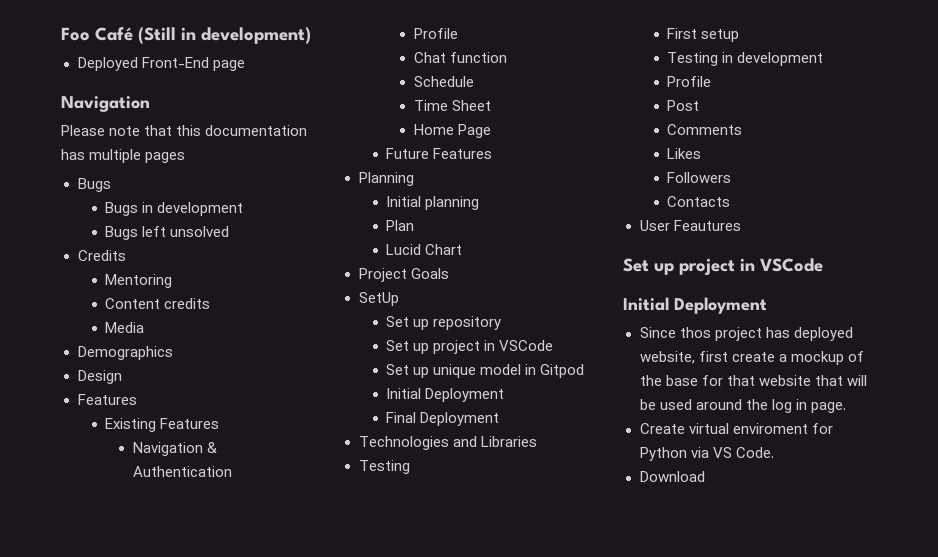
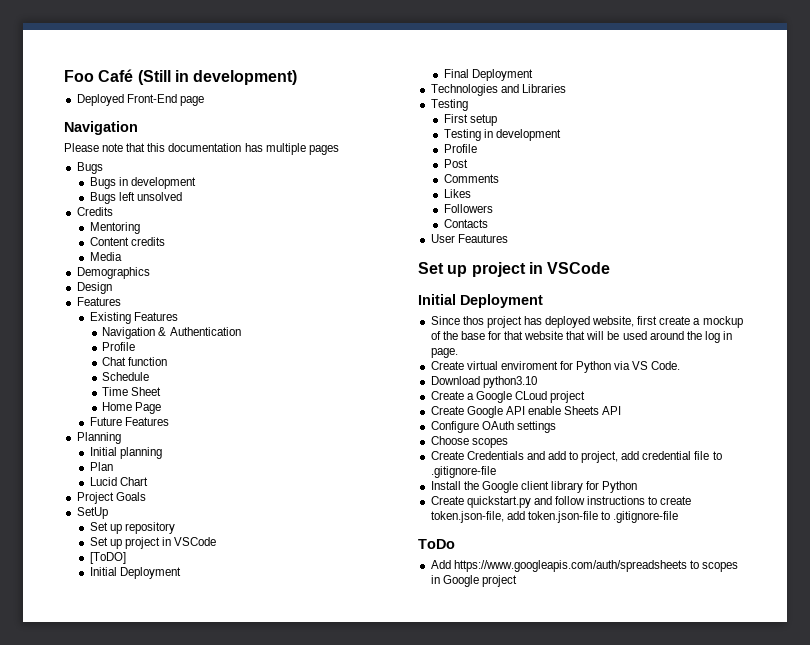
[386,364,585,378] Set up unique model in Gitpod -> [89,552,126,564] [ToDO]
(705, 476) none -> [482,376,537,388] [430,391,586,403] [430,406,622,418] [430,421,556,433] [430,436,508,448] [430,451,722,463] [430,466,496,478] [430,481,638,493] [430,496,692,508] [430,511,679,523] [418,539,455,549] [430,560,738,572] [430,575,517,587] python3.10 // Create a Google CLoud project // Create Google API enable Sheets API // Configure OAuth settings // Choose scopes // Create Credentials and add to project, add credential file to .gitignore-file // Install the Google client library for Python // Create quickstart.py and follow instructions to create token.json-file, add token.json-file to .gitignore-file // ToDo // Add https://www.googleapis.com/auth/spreadsheets to scopes in Google project

